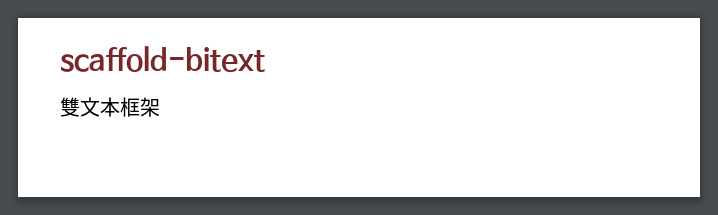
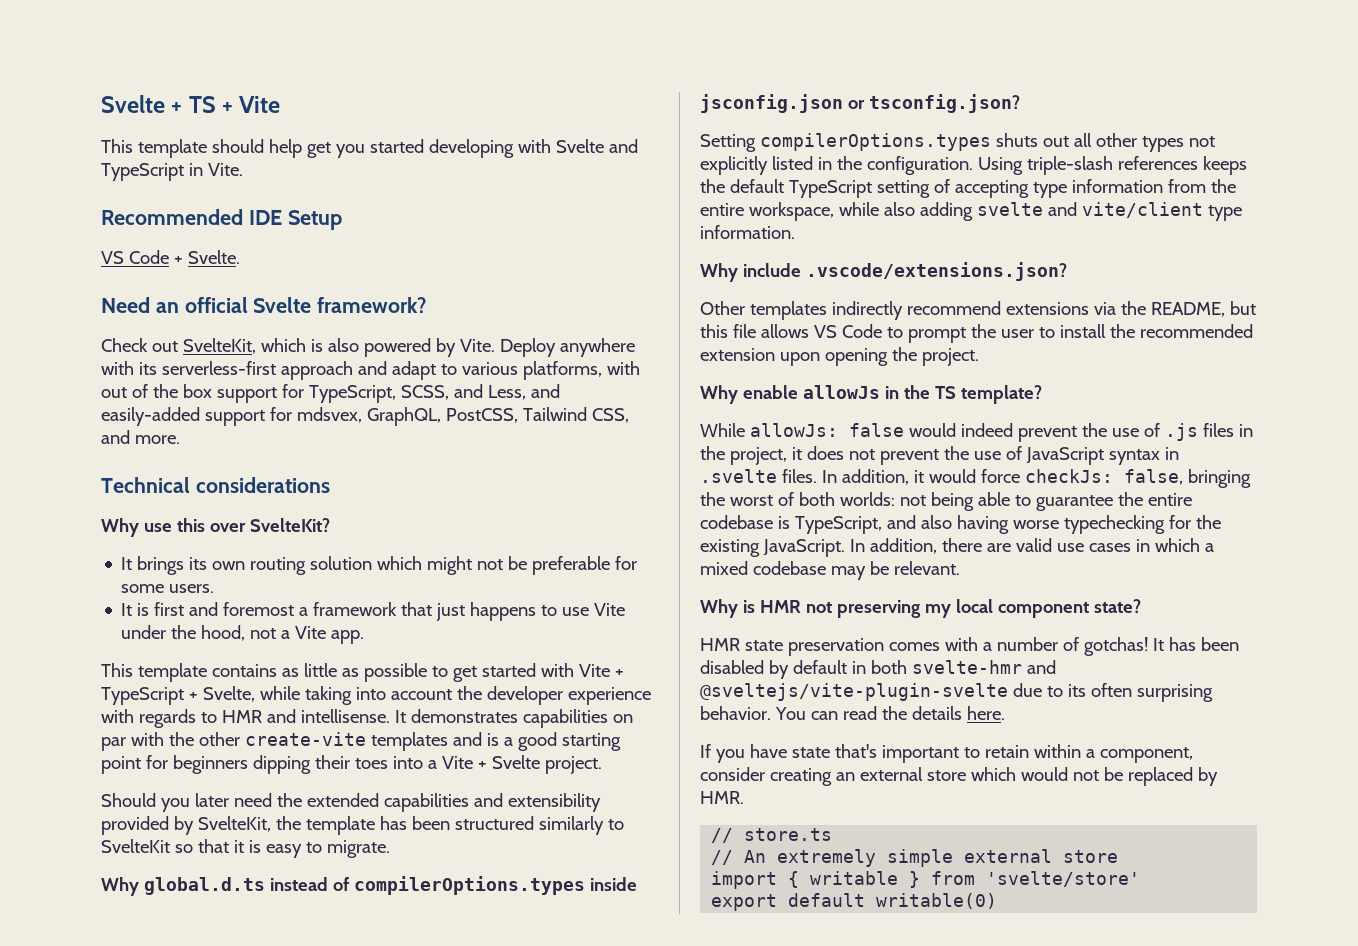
[60,46,265,73] [60,97,160,117] scaffold-bitext // 雙文本框架 -> [101,95,281,113] [101,139,638,158] [101,163,243,181] [101,209,342,230] [101,250,240,264] [101,297,428,313] [101,338,635,357] [101,361,640,380] [101,384,560,403] [101,407,629,426] [101,430,180,444] [101,477,330,493] [101,518,330,537] [121,556,638,575] [121,584,215,593] [121,602,626,621] [121,625,365,644] [101,663,624,682] [101,686,651,705] [101,709,633,728] [101,732,621,751] [101,755,602,774] [101,793,601,812] [101,816,624,835] [101,839,390,858] [101,876,637,896] [700,94,1020,113] [700,133,1215,152] [700,156,1247,175] [700,179,1236,198] [700,202,1242,221] [700,225,795,239] [700,262,1067,282] [700,301,1256,320] [700,324,1253,343] [700,347,979,366] [700,385,1042,404] [700,423,1253,442] [700,446,1179,465] [700,469,1251,488] [700,492,1192,511] [700,515,1221,534] [700,538,1214,557] [700,561,960,580] [700,599,1141,618] [700,637,1239,656] [700,660,1056,679] [700,683,1213,702] [700,706,1005,720] [700,744,1193,763] [700,767,1218,786] [700,791,744,804] [711,828,833,843] [711,849,1119,867] [711,871,1141,889] [711,893,998,911] Svelte + TS + Vite // This template should help get you started developing with Svelte and TypeScript in Vite. // Recommended IDE Setup // VS Code + Svelte. // Need an official Svelte framework? // Check out SvelteKit, which is also powered by Vite. Deploy anywhere with its serverless-first approach and adapt to various platforms, with out of the box support for TypeScript, SCSS, and Less, and easily-added support for mdsvex, GraphQL, PostCSS, Tailwind CSS, and more. // Technical considerations // Why use this over SvelteKit? // It brings its own routing solution which might not be preferable for some users. // It is first and foremost a framework that just happens to use Vite under the hood, not a Vite app. // This template contains as little as possible to get started with Vite + TypeScript + Svelte, while taking into account the developer experience with regards to HMR and intellisense. It demonstrates capabilities on par with the other create-vite templates and is a good starting point for beginners dipping their toes into a Vite + Svelte project. // Should you later need the extended capabilities and extensibility provided by SvelteKit, the template has been structured similarly to SvelteKit so that it is easy to migrate. // Why global.d.ts instead of compilerOptions.types inside jsconfig.json or tsconfig.json? // Setting compilerOptions.types shuts out all other types not explicitly listed in the configuration. Using triple-slash references keeps the default TypeScript setting of accepting type information from the entire workspace, while also adding svelte and vite/client type information. // Why include .vscode/extensions.json? // Other templates indirectly recommend extensions via the README, but this file allows VS Code to prompt the user to install the recommended extension upon opening the project. // Why enable allowJs in the TS template? // While allowJs: false would indeed prevent the use of .js files in the project, it does not prevent the use of JavaScript syntax in .svelte files. In addition, it would force checkJs: false, bringing the worst of both worlds: not being able to guarantee the entire codebase is TypeScript, and also having worse typechecking for the existing JavaScript. In addition, there are valid use cases in which a mixed codebase may be relevant. // Why is HMR not preserving my local component state? // HMR state preservation comes with a number of gotchas! It has been disabled by default in both svelte-hmr and @sveltejs/vite-plugin-svelte due to its often surprising behavior. You can read the details here. // If you have state that's important to retain within a component, consider creating an external store which would not be replaced by HMR. // // store.ts // // An extremely simple external store // import { writable } from 'svelte/store' // export default writable(0)

